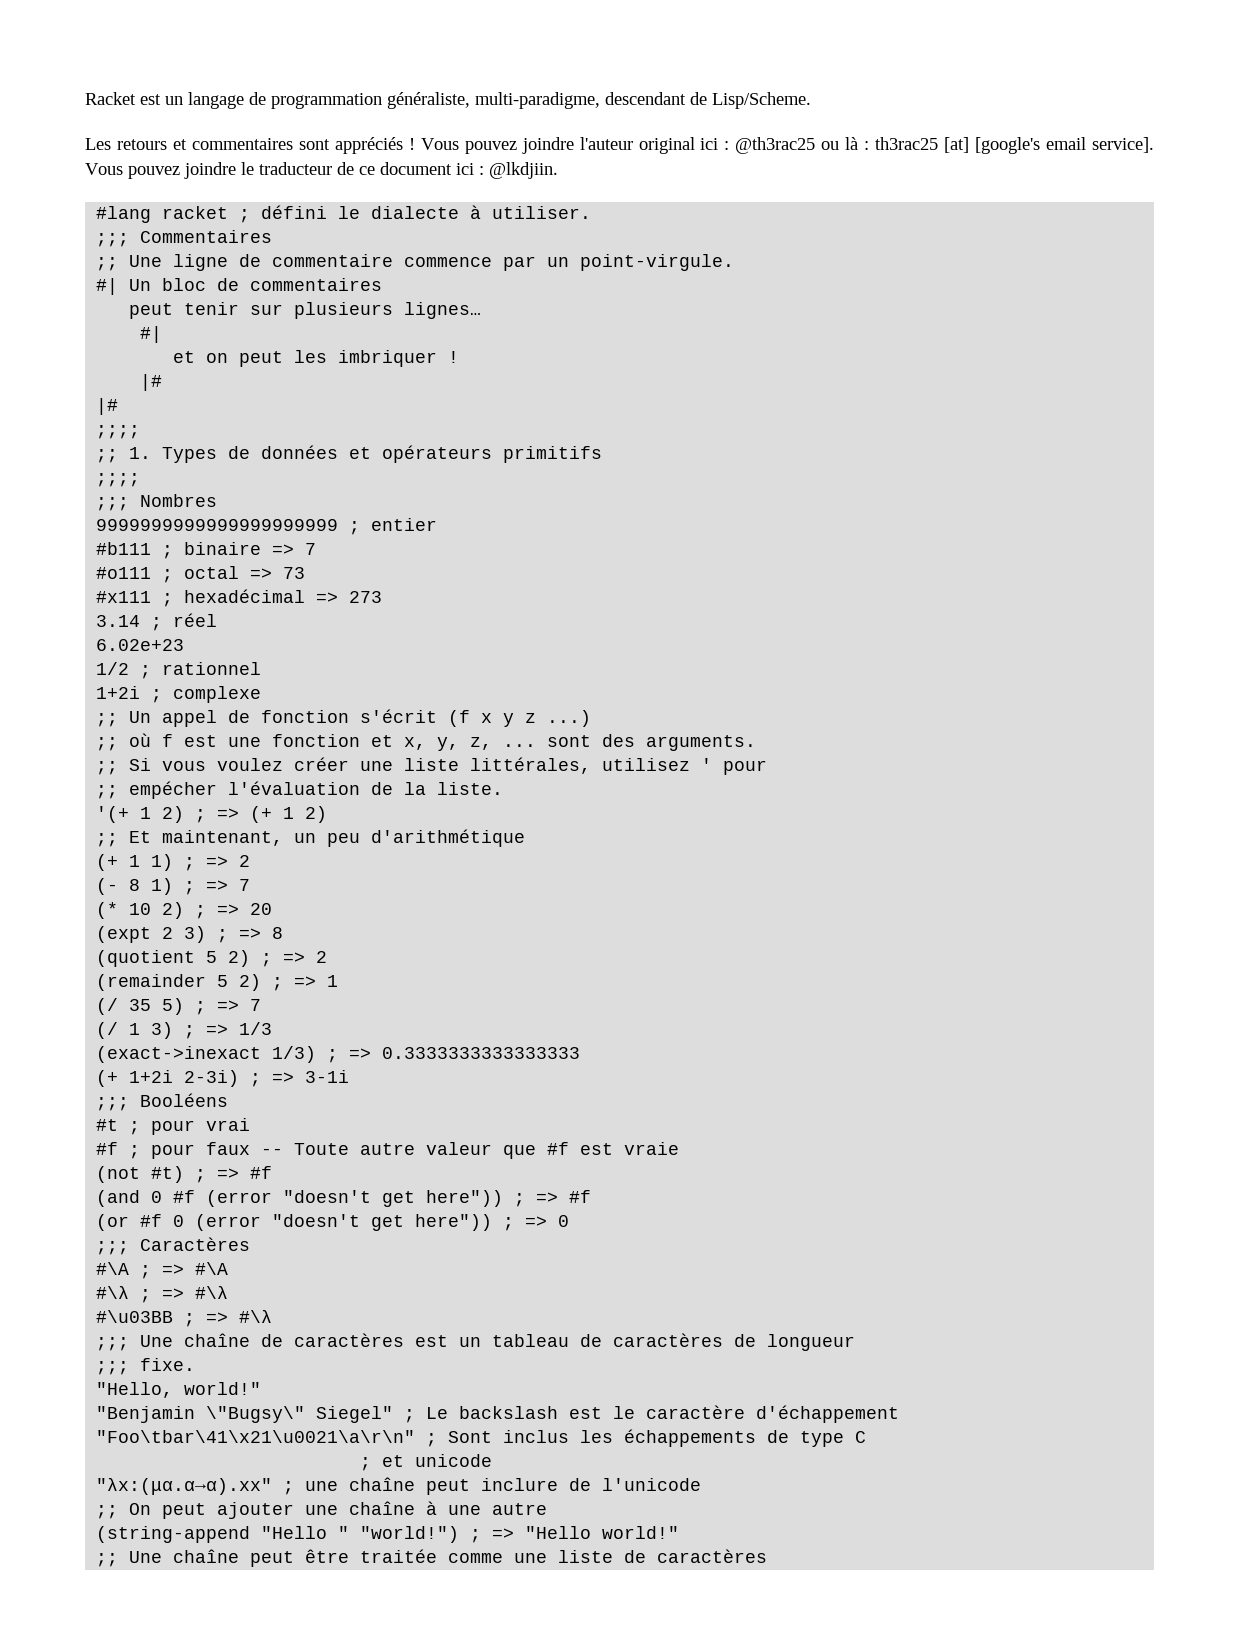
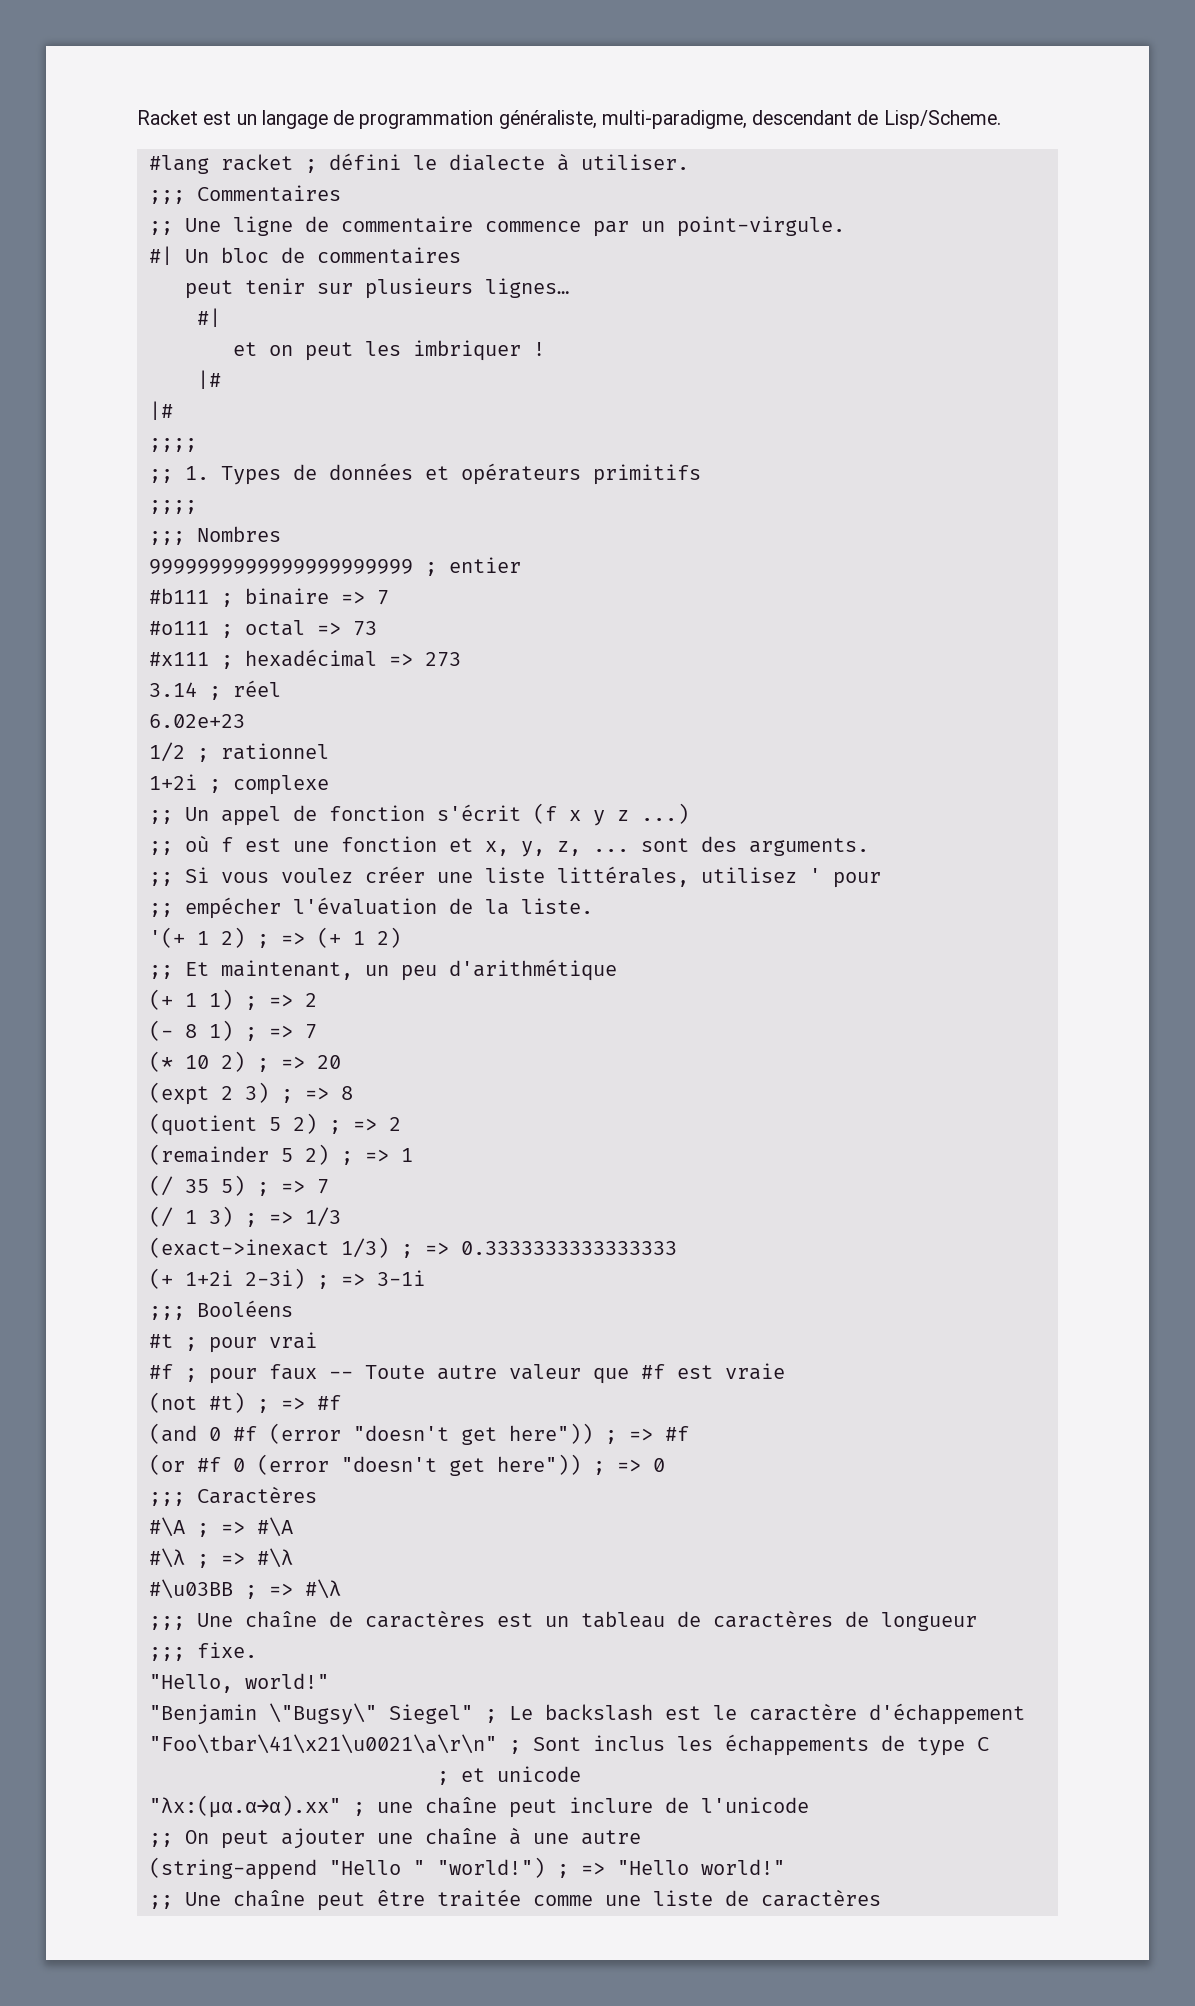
[85,137,1155,154] [85,162,558,179] // Les retours et commentaires sont appréciés ! Vous pouvez joindre l'auteur original ici : @th3rac25 ou là : th3rac25 [at] [google's email service]. Vous pouvez joindre le traducteur de ce document ici : @lkdjiin. -> (1001, 119) none

